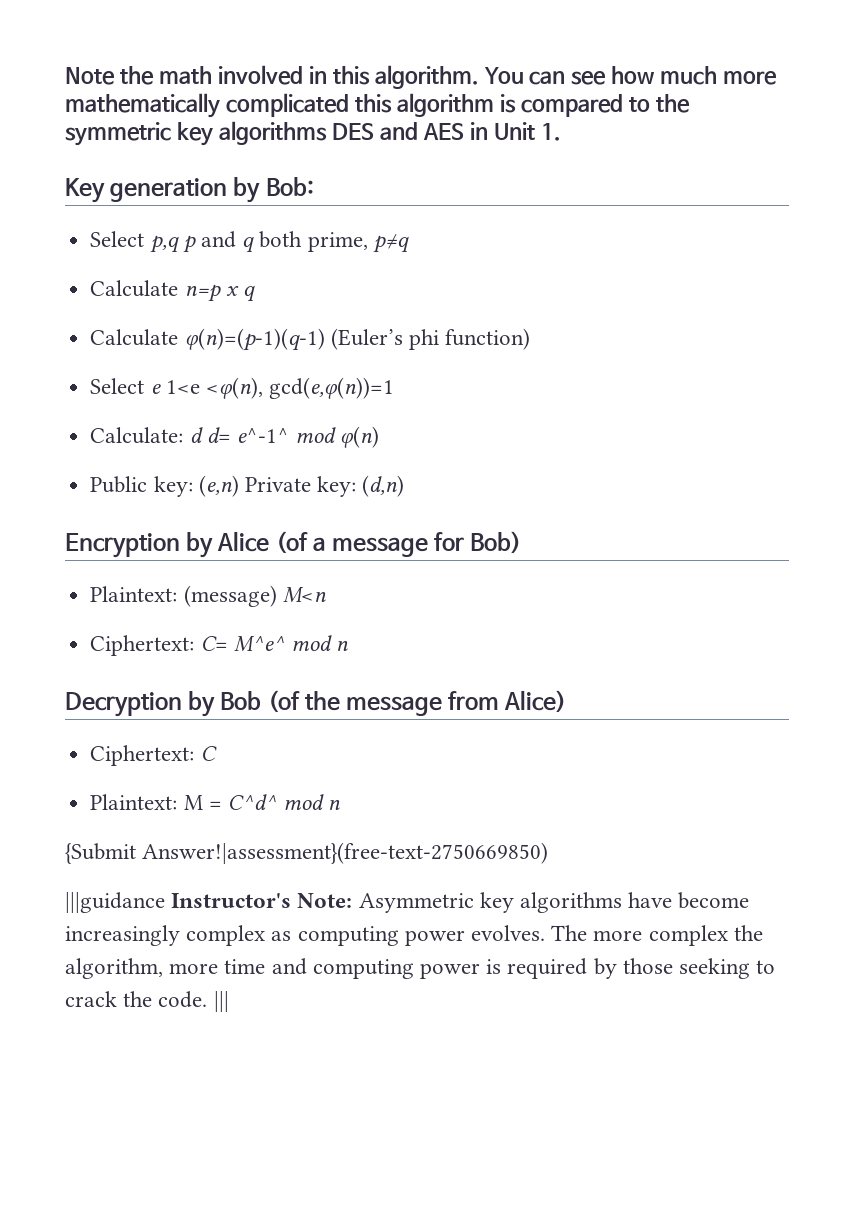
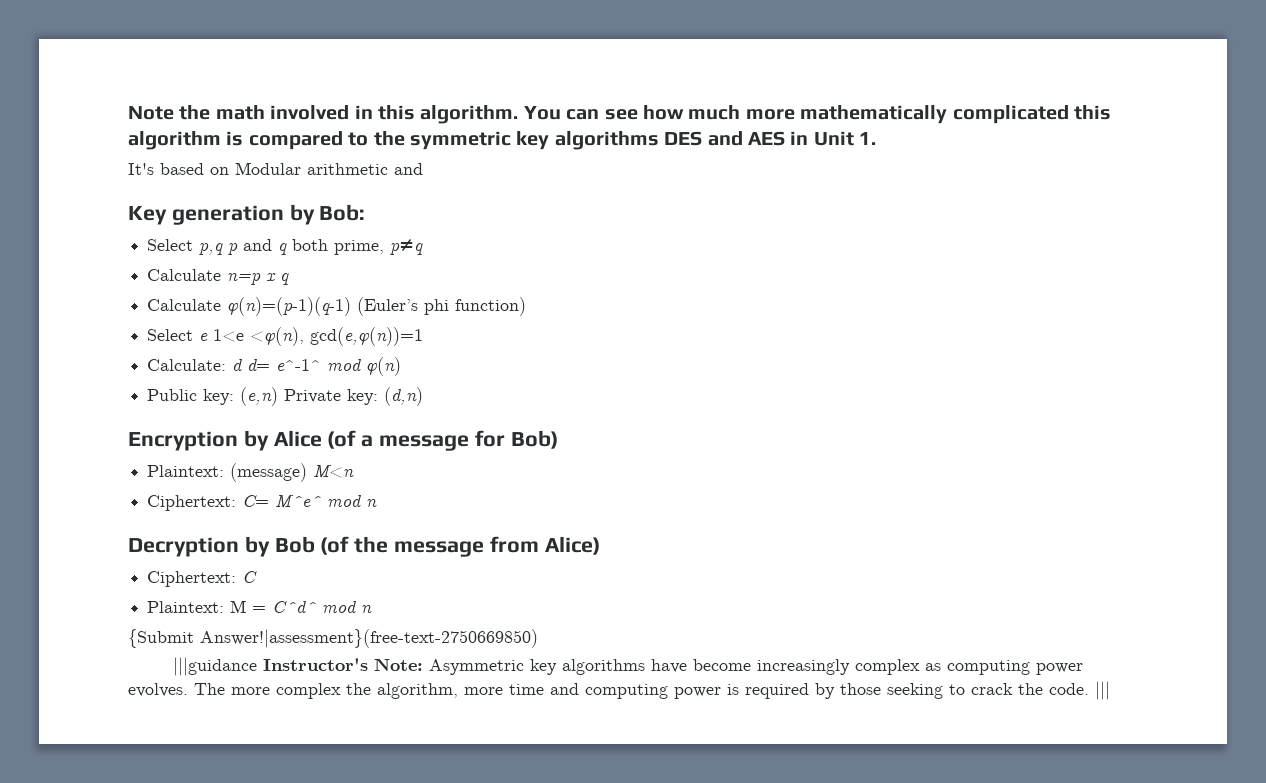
(561, 132) none -> [128,162,423,175] // It's based on Modular arithmetic and

